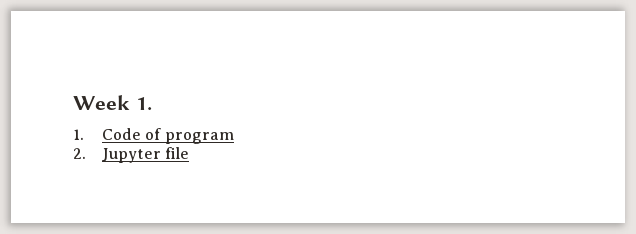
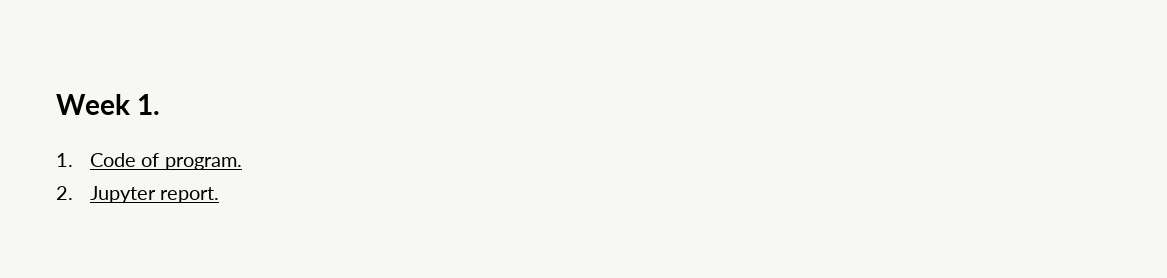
[164,132,234,144] program -> [164,157,242,170] program.
[165,147,190,159] file -> [160,187,220,203] report.

